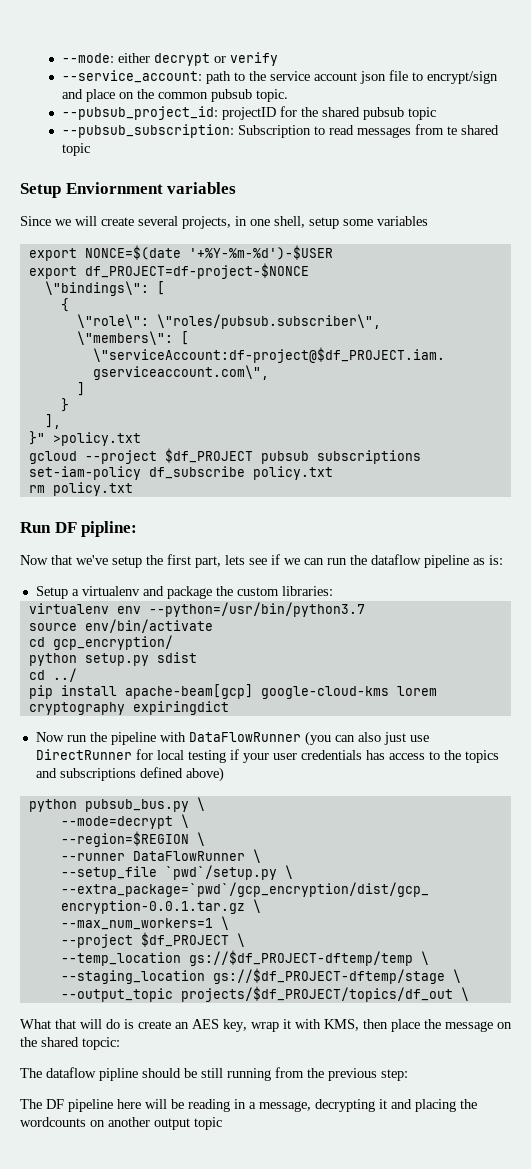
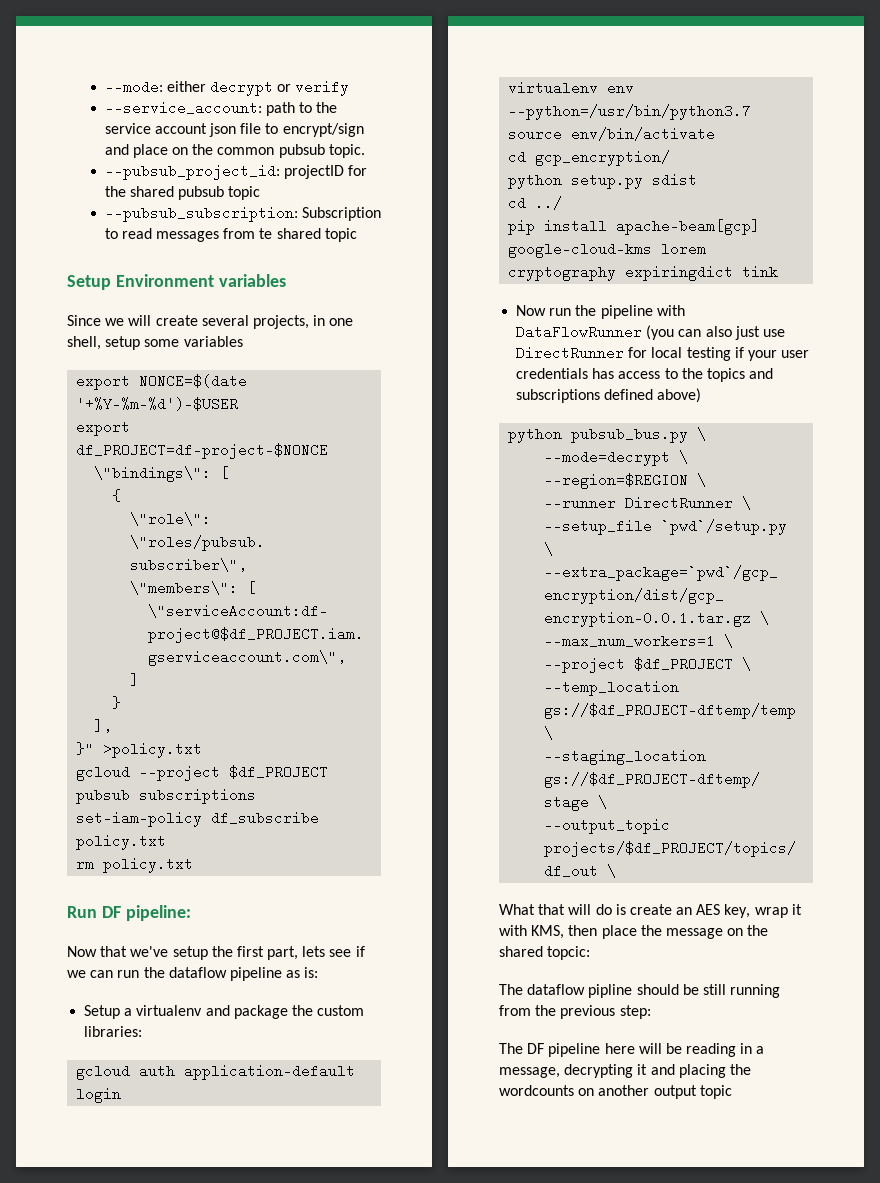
[65,182,163,194] Enviornment -> [115,274,214,287] Environment
[81,521,138,537] pipline: -> [125,905,191,921] pipeline:
(333, 591) none -> [76,1064,356,1080] [76,1088,122,1103] // gcloud auth application-default login
(229, 708) none -> [742,266,779,277] tink
[132,851,245,861] DataFlowRunner -> [625,496,734,510] DirectRunner

